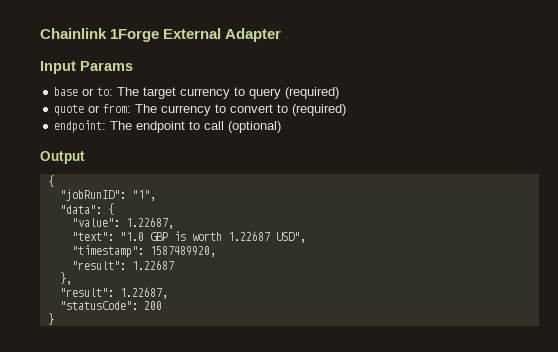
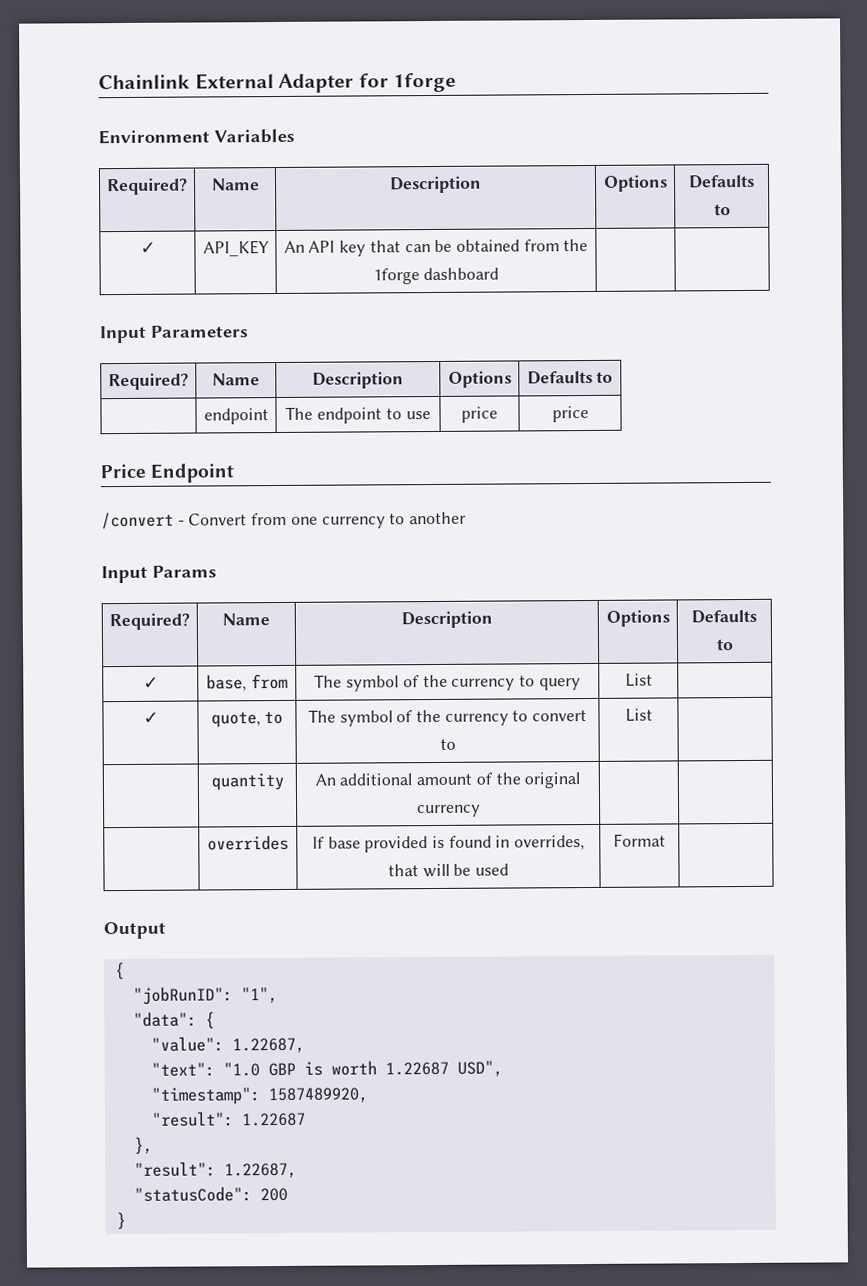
[110,29,160,42] 1Forge -> (190, 82) none
[40,61,133,74] [54,87,340,99] [54,104,347,116] [54,120,282,133] // Input Params // base or to: The target currency to query (required) // quote or from: The currency to convert to (required) // endpoint: The endpoint to call (optional) -> [358,72,457,93] [98,128,295,145] [106,177,188,196] [210,178,260,191] [389,175,482,194] [602,174,668,192] [688,174,755,189] [713,204,731,216] [139,241,156,254] [202,240,269,257] [283,238,589,257] [372,267,500,285] [99,325,249,344] [108,372,189,391] [212,373,260,386] [312,371,404,389] [447,370,512,388] [526,370,614,385] [203,408,269,425] [285,406,431,424] [461,406,498,423] [551,405,589,423] [100,463,235,483] [101,511,467,530] [101,565,217,584] [109,612,190,631] [222,613,270,626] [400,610,493,629] [605,609,670,627] [691,609,757,624] [715,639,734,651] [142,676,159,689] [206,673,288,692] [314,674,581,692] [624,673,653,687] [142,711,159,724] [210,711,284,728] [307,709,588,727] [439,738,456,750] [624,708,653,722] [210,772,284,791] [314,772,581,789] [416,804,481,818] [207,834,289,851] [311,835,586,853] [387,863,510,878] [613,833,666,847] for 1forge // Environment Variables // Required? | Name | Description | Options | Defaults to // ✓ | API_KEY | An API key that can be obtained from the 1forge dashboard | | // Input Parameters // Required? | Name | Description | Options | Defaults to // | endpoint | The endpoint to use | price | price // Price Endpoint // /convert - Convert from one currency to another // Input Params // Required? | Name | Description | Options | Defaults to // ✓ | base, from | The symbol of the currency to query | List | // ✓ | quote, to | The symbol of the currency to convert to | List | // | quantity | An additional amount of the original currency | | // | overrides | If base provided is found in overrides, that will be used | Format |

